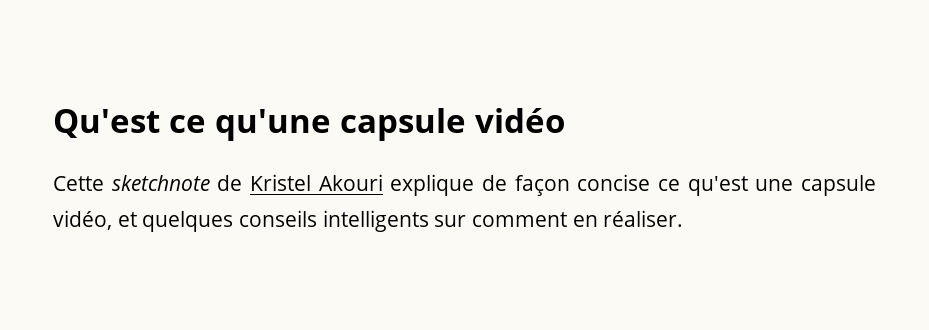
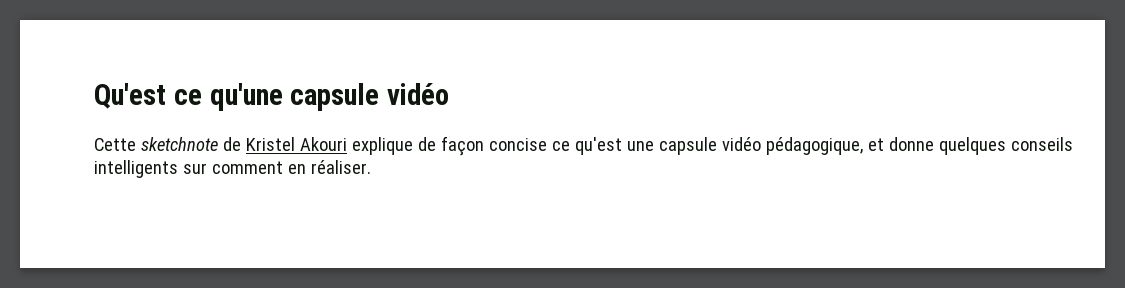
[53,210,137,230] vidéo, et -> [721,137,934,155] vidéo pédagogique, et donne

